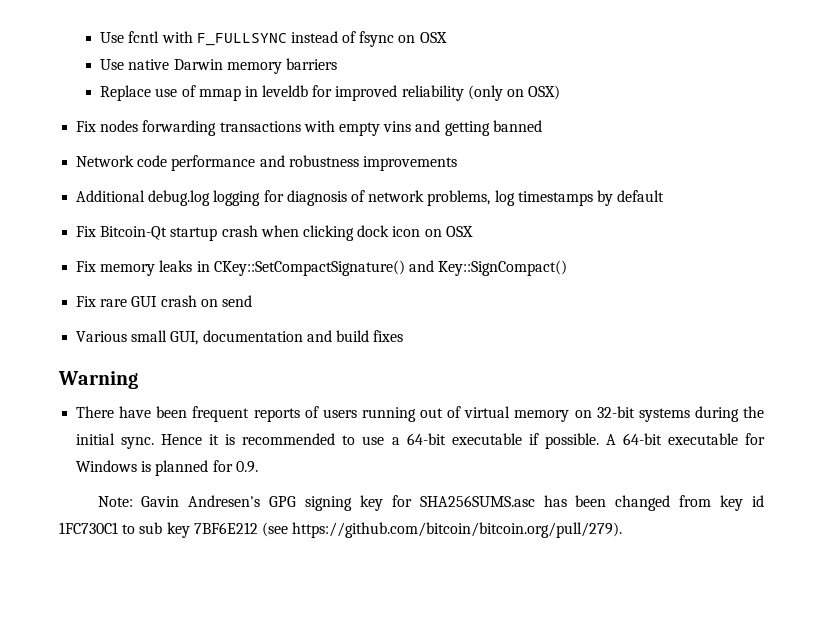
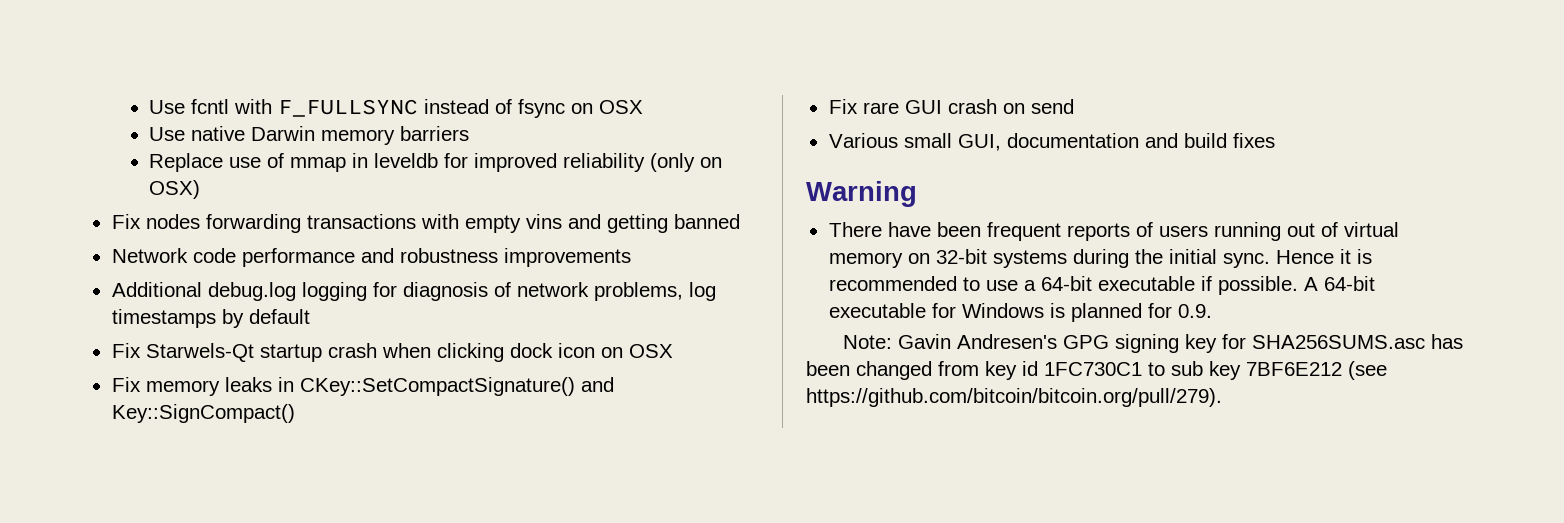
[100,226,168,240] Bitcoin-Qt -> [145,343,254,362] Starwels-Qt

